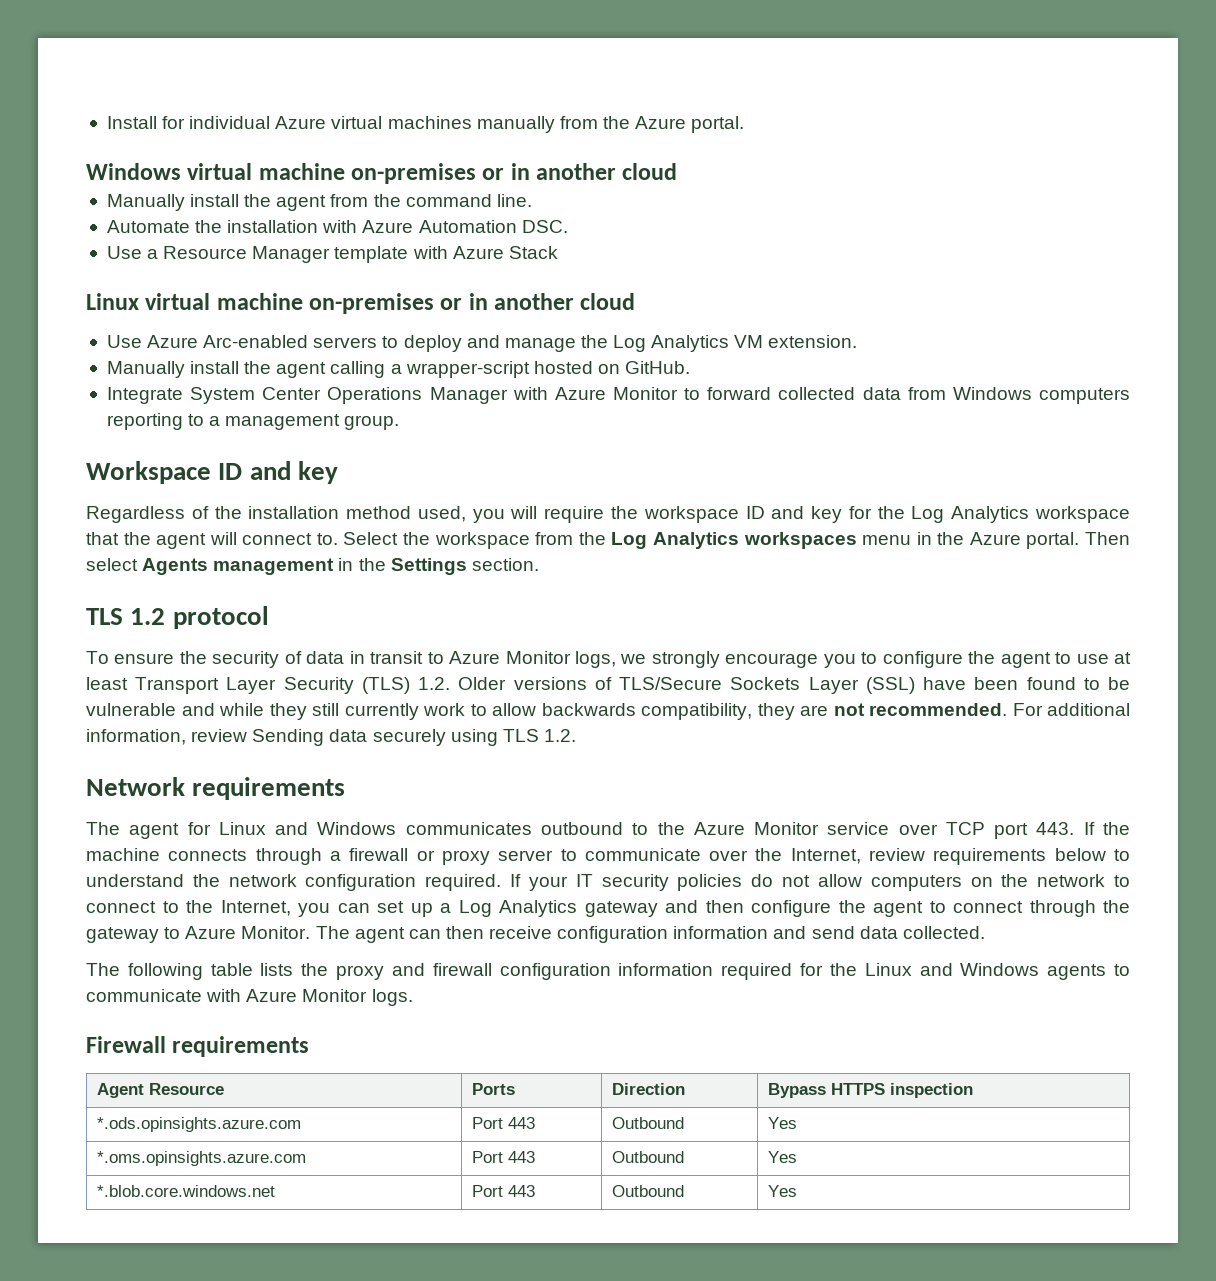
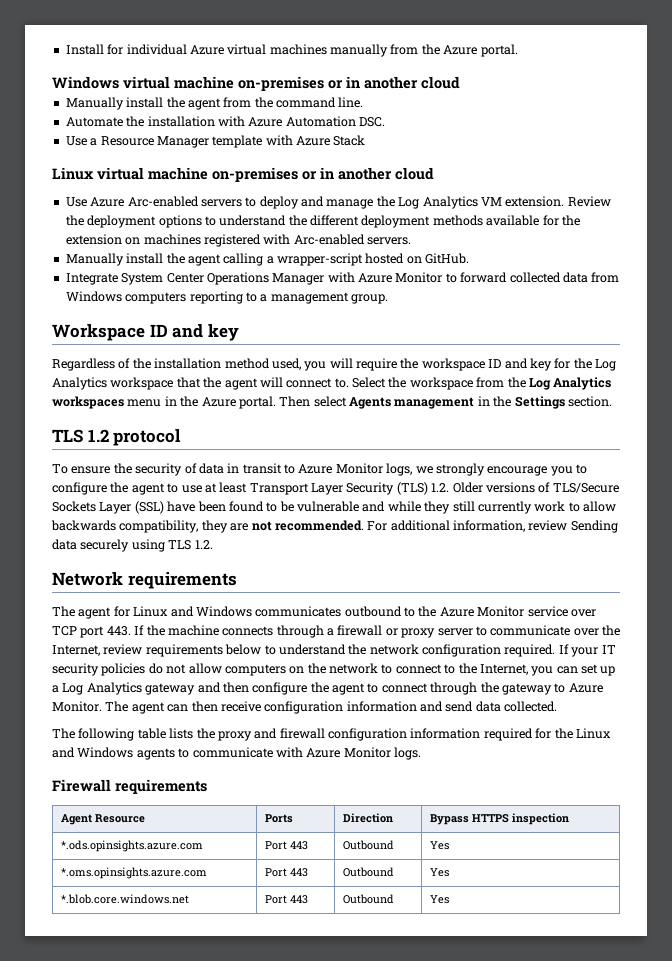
(858, 341) none -> [567,196,611,207] [65,215,580,228] [65,234,411,247] Review the deployment options to understand the different deployment methods available for the extension on machines registered with Arc-enabled servers.

